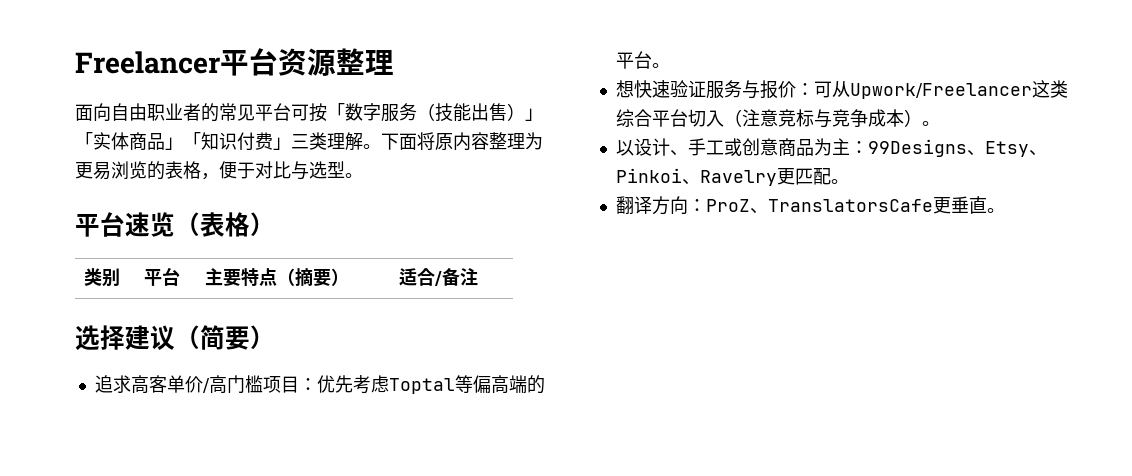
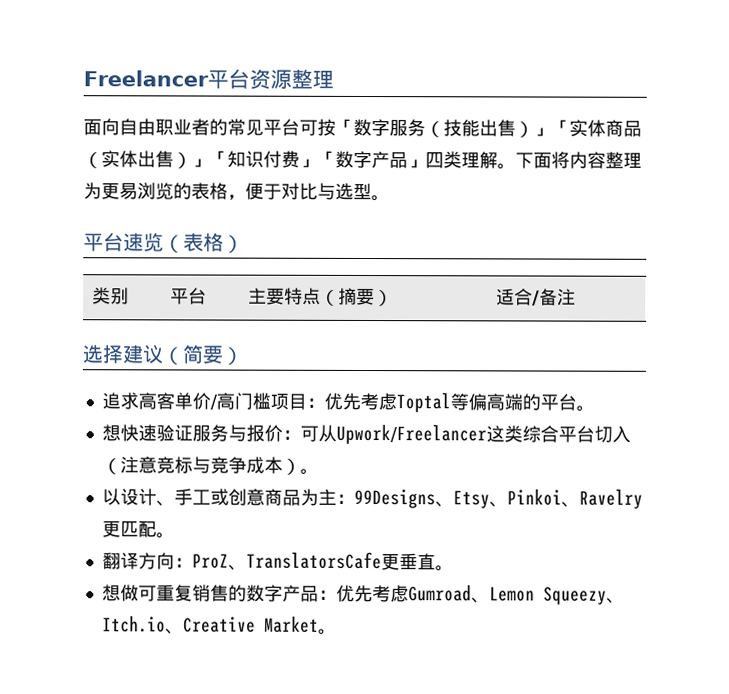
(165, 141) none -> [83,150,192,169] （实体出售）
[291,134,309,149] 三 -> [317,150,444,169] 「数字产品」四
[435,133,453,150] 原 -> (570, 160) none
(1005, 210) none -> [101,584,625,605] [101,615,337,635] // 想做可重复销售的数字产品：优先考虑Gumroad、Lemon Squeezy、Itch.io、Creative Market。

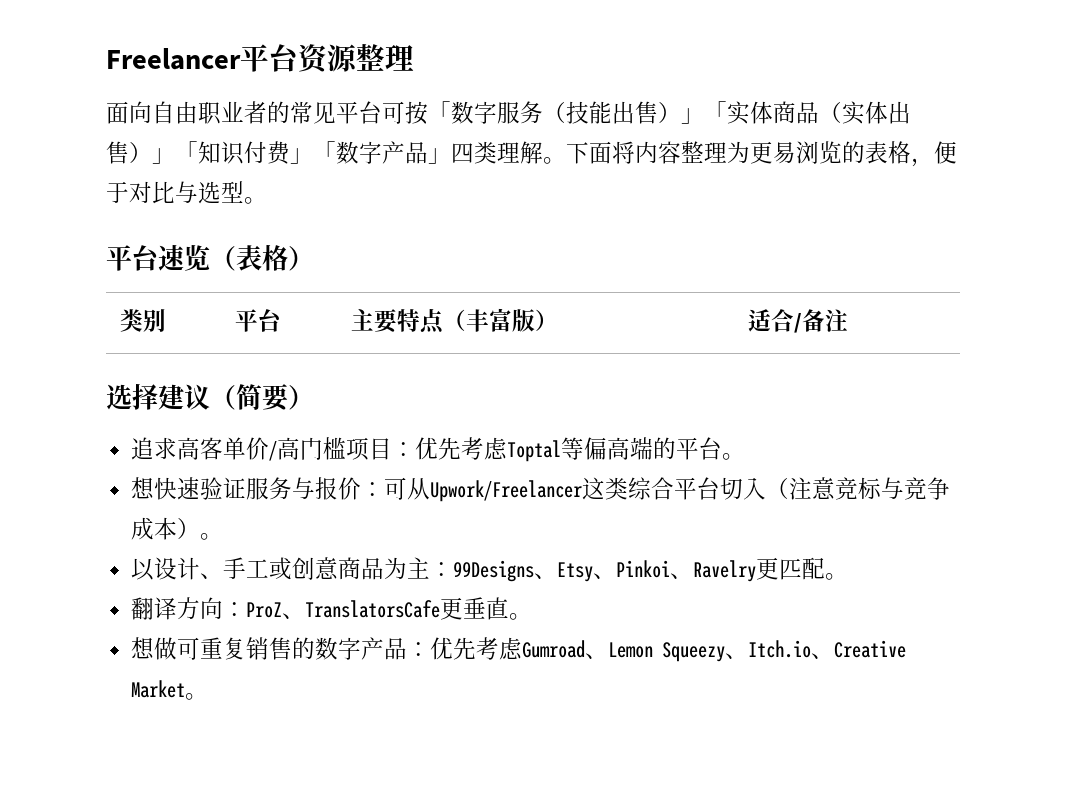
[338,287,376,306] 摘要 -> [465,308,535,332] 丰富版

